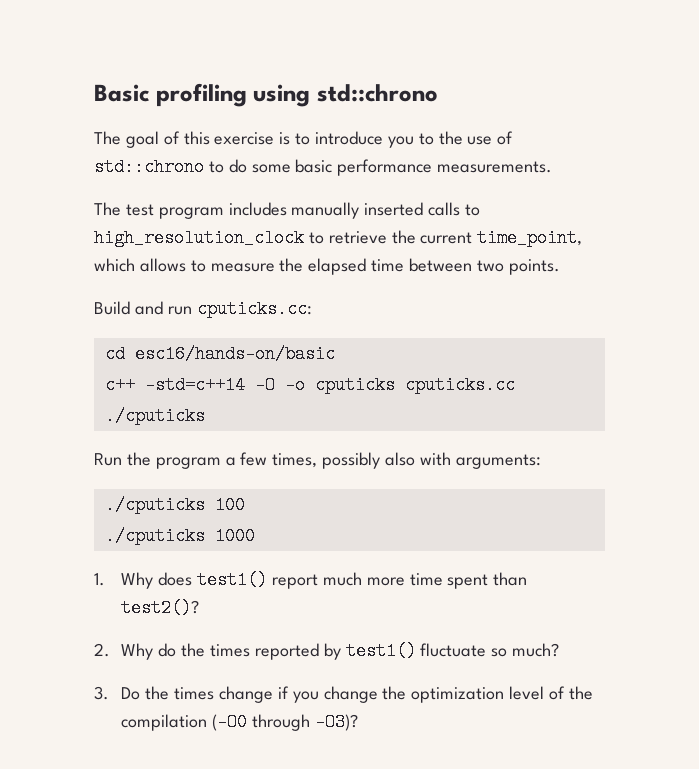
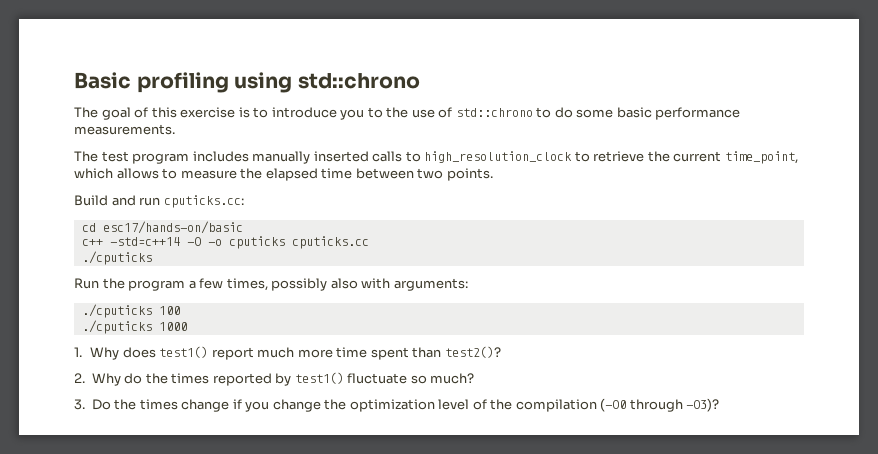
[134,345,335,363] esc16/hands-on/basic -> [102,221,243,234] esc17/hands-on/basic

